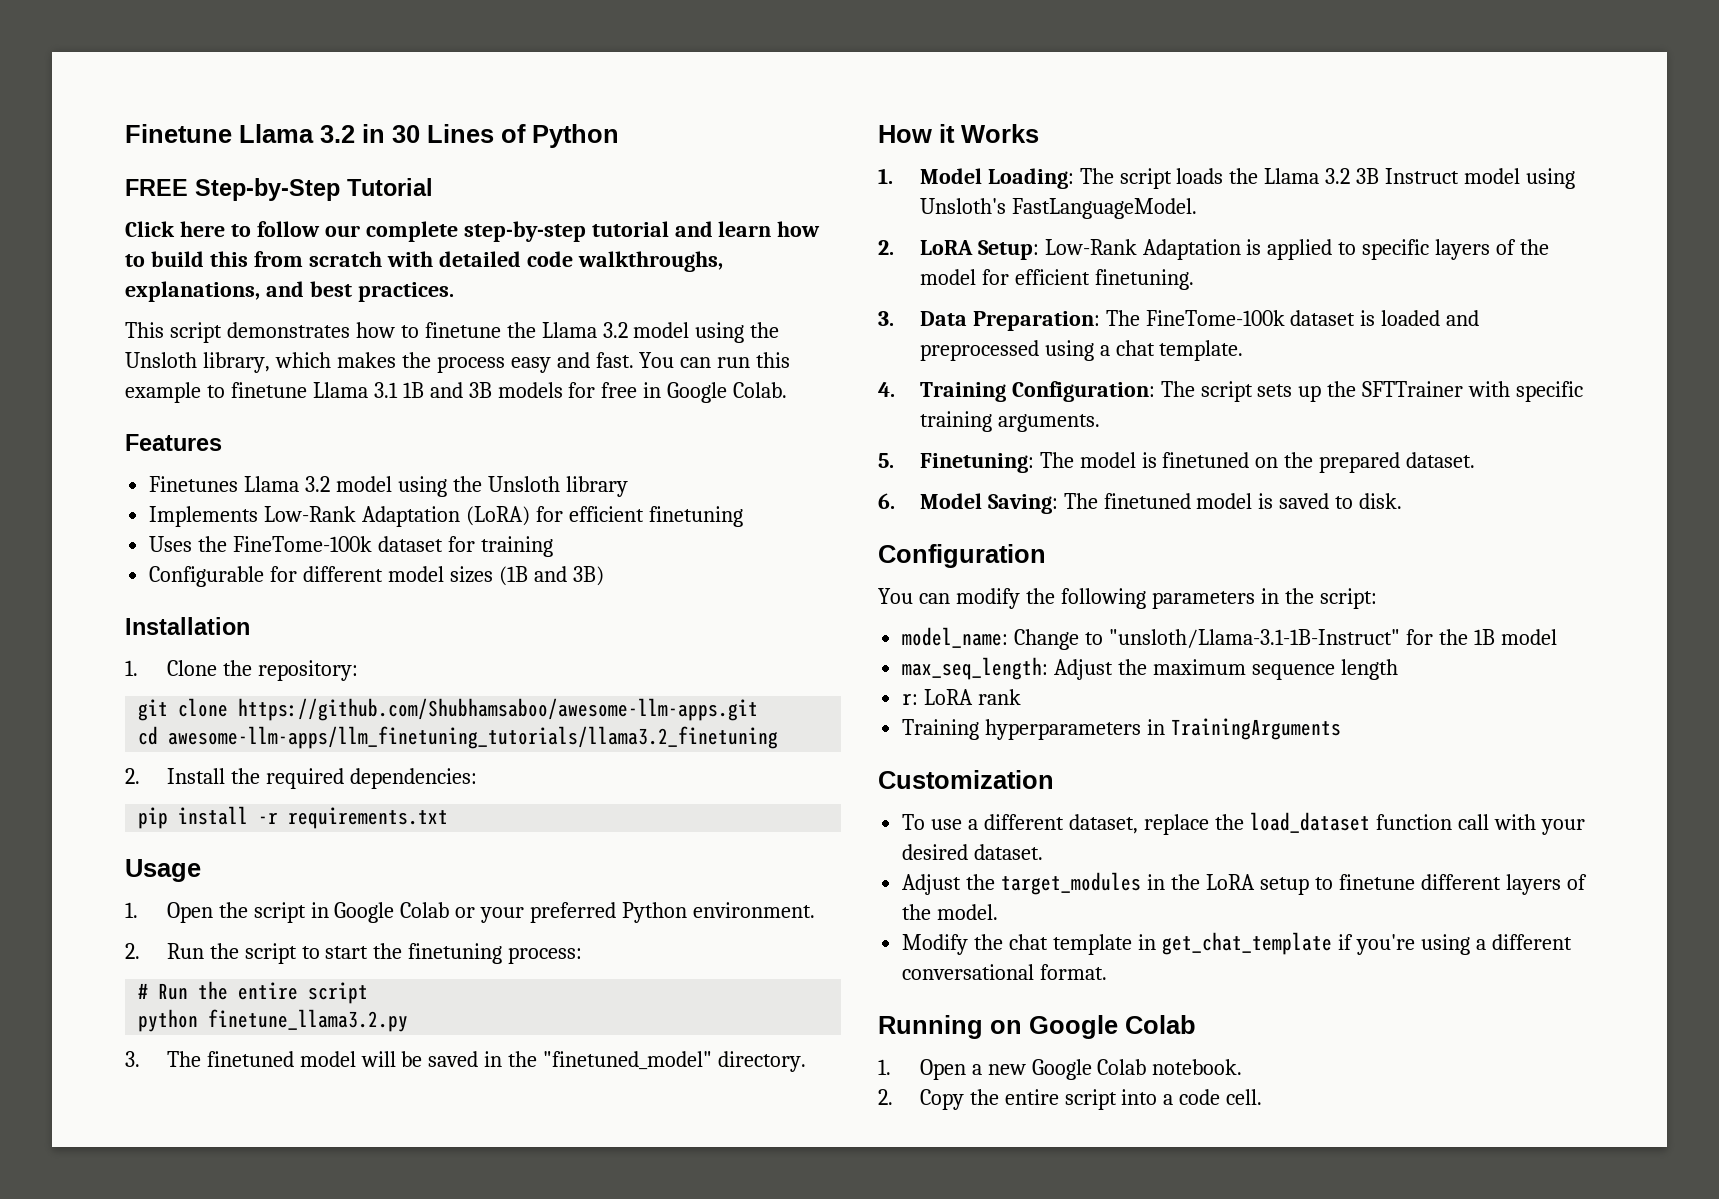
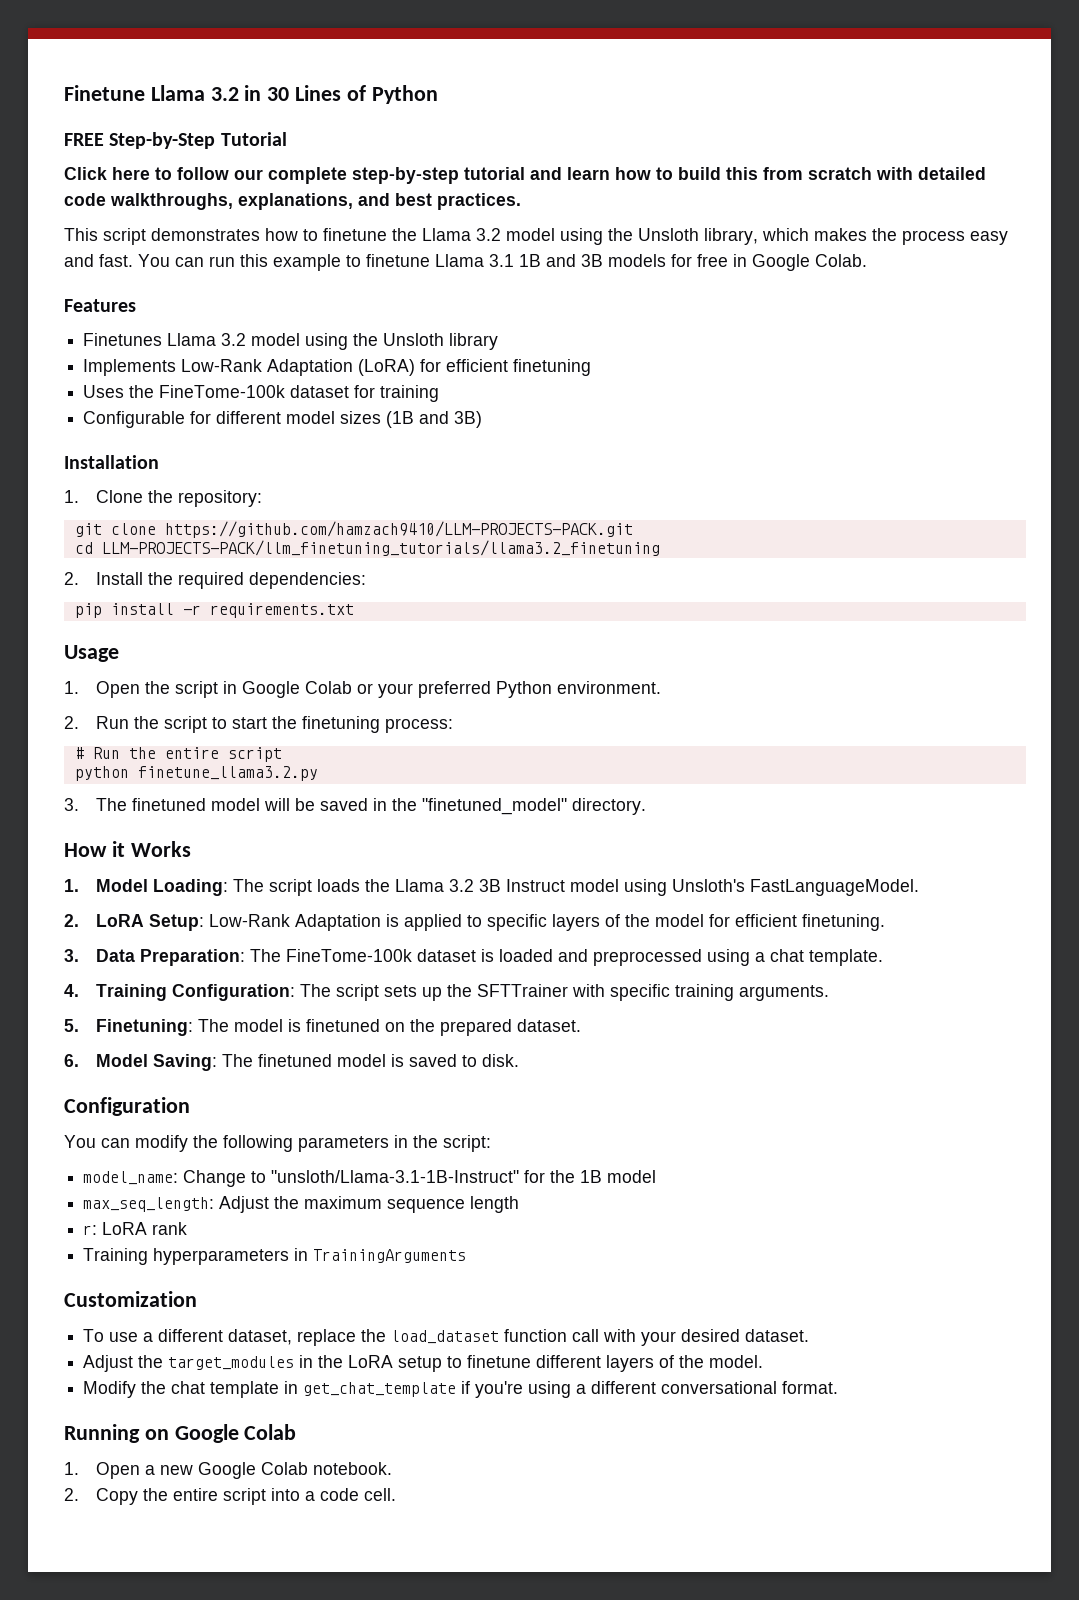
[238,698,759,721] https://github.com/Shubhamsaboo/awesome-llm-apps.git -> [164,521,633,538] https://github.com/hamzach9410/LLM-PROJECTS-PACK.git
[168,726,779,749] awesome-llm-apps/llm_finetuning_tutorials/llama3.2_finetuning -> [101,540,660,556] LLM-PROJECTS-PACK/llm_finetuning_tutorials/llama3.2_finetuning

